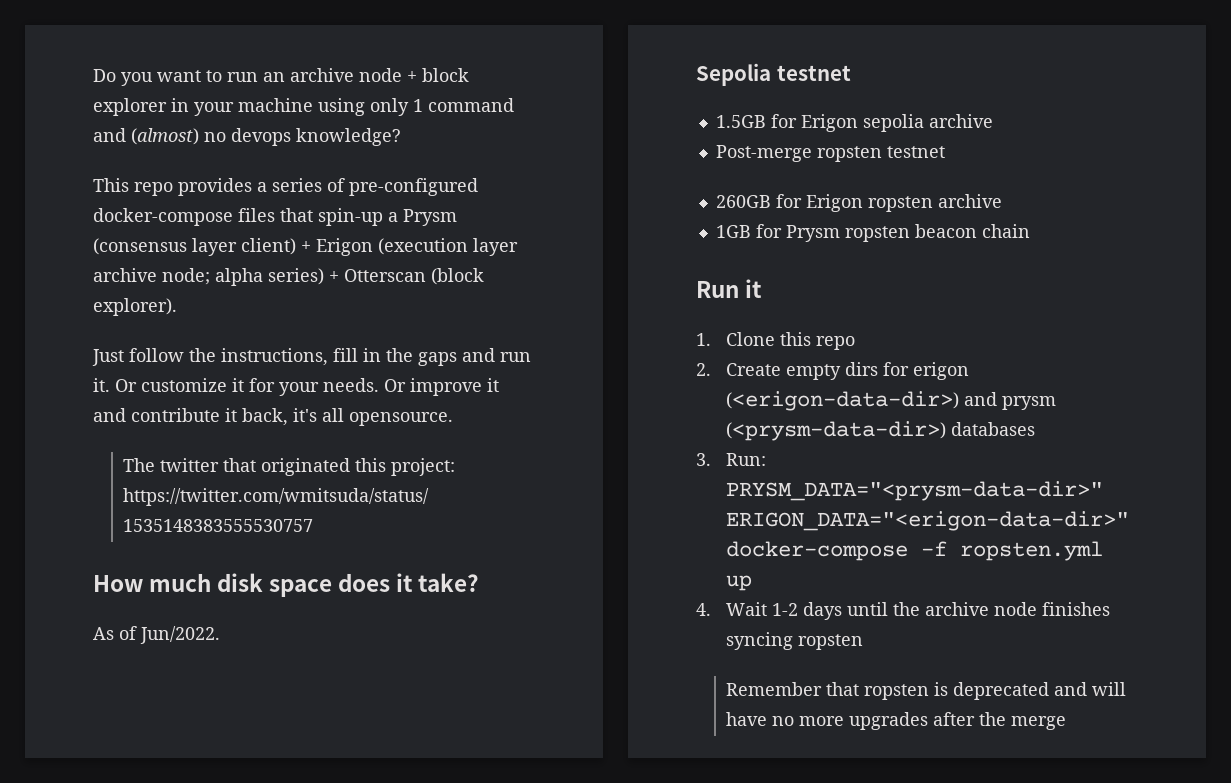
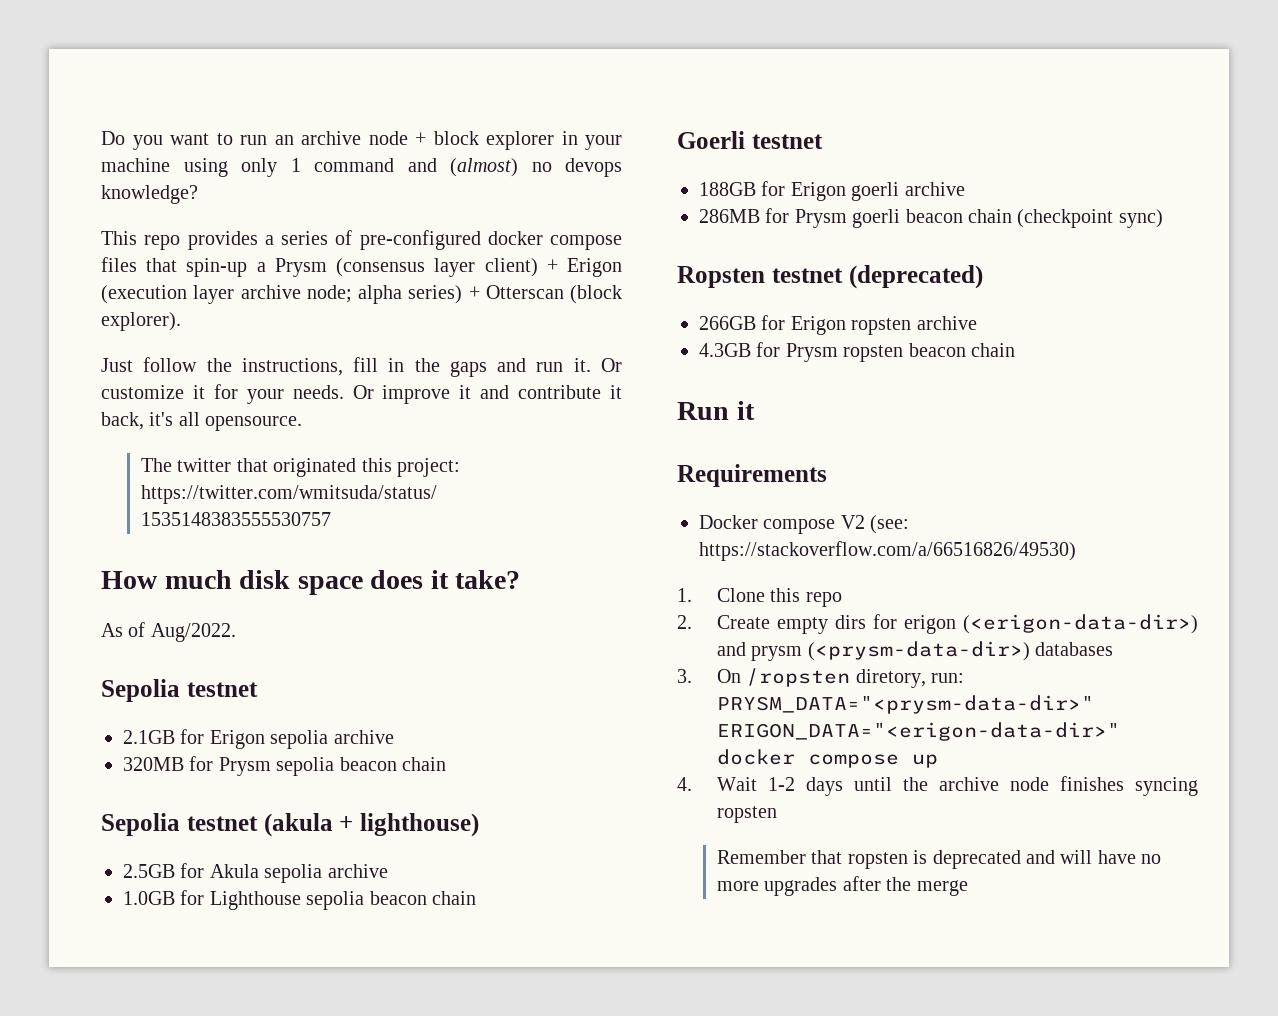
[93,208,233,226] docker-compose -> [487,231,622,250] docker compose
[140,626,220,644] Jun/2022. -> [150,623,236,642] Aug/2022.
[715,115,766,128] 1.5GB -> [123,730,175,744] 2.1GB
[715,145,945,162] [715,195,771,208] Post-merge ropsten testnet // 260GB -> [123,756,446,776] [101,813,479,837] [123,863,388,883] [123,890,476,910] [677,131,823,149] [699,181,965,201] [699,208,1163,228] [677,265,983,289] [699,316,756,330] 320MB for Prysm sepolia beacon chain // Sepolia testnet (akula + lighthouse) // 2.5GB for Akula sepolia archive // 1.0GB for Lighthouse sepolia beacon chain // Goerli testnet // 188GB for Erigon goerli archive // 286MB for Prysm goerli beacon chain (checkpoint sync) // Ropsten testnet (deprecated) // 266GB
[715,225,751,238] 1GB -> [699,343,751,357] 4.3GB
(763, 288) none -> [677,464,827,487] [699,515,910,534] [699,541,1076,561] // Requirements // Docker compose V2 (see: https://stackoverflow.com/a/66516826/49530)
[726,453,767,466] [726,481,1104,501] [726,511,1130,531] [726,541,1104,561] Run: PRYSM_DATA="<prysm-data-dir>" ERIGON_DATA="<erigon-data-dir>" docker-compose -f ropsten.yml -> [716,668,965,688] [716,695,1094,714] [716,722,1120,741] [716,749,899,768] On /ropsten diretory, run: PRYSM_DATA="<prysm-data-dir>" ERIGON_DATA="<erigon-data-dir>" docker compose

